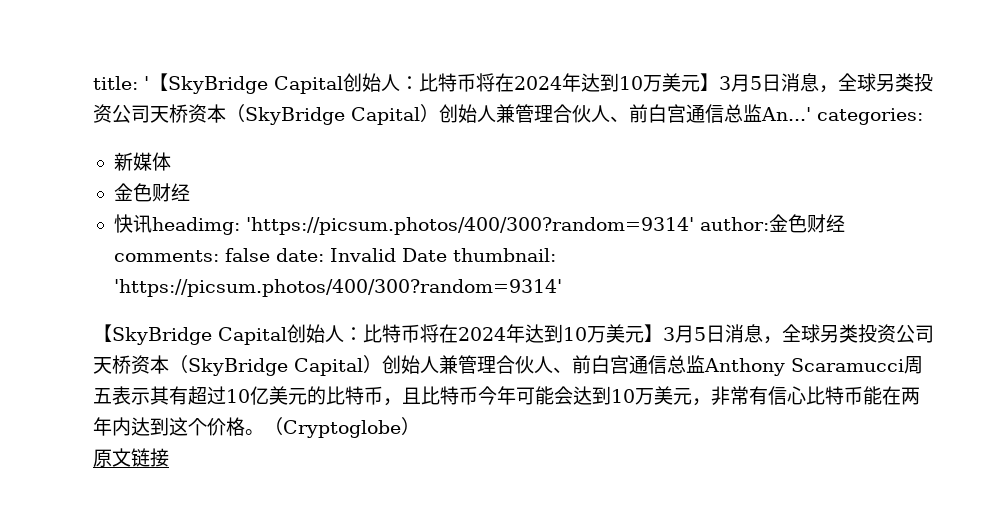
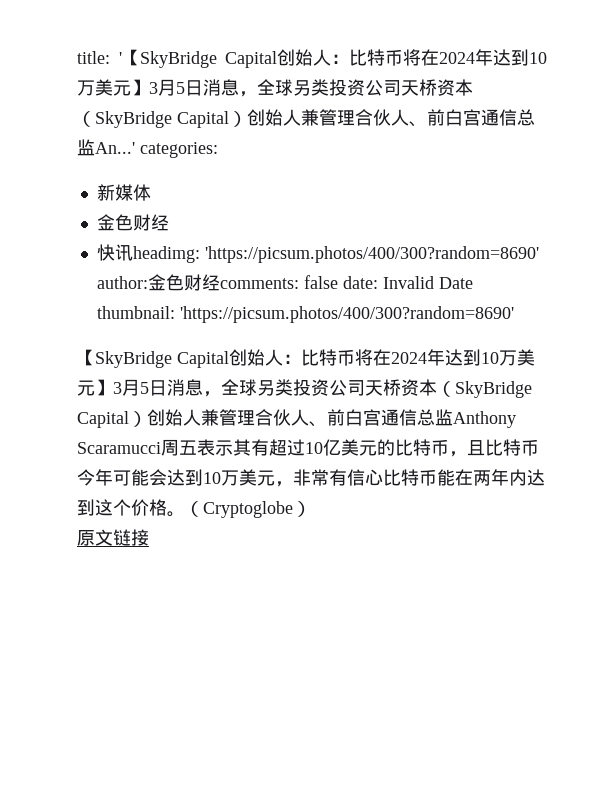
[245,217,694,235] 'https://picsum.photos/400/300?random=9314' -> [204,246,539,263] 'https://picsum.photos/400/300?random=8690'
[113,279,562,297] 'https://picsum.photos/400/300?random=9314' -> [179,306,514,323] 'https://picsum.photos/400/300?random=8690'

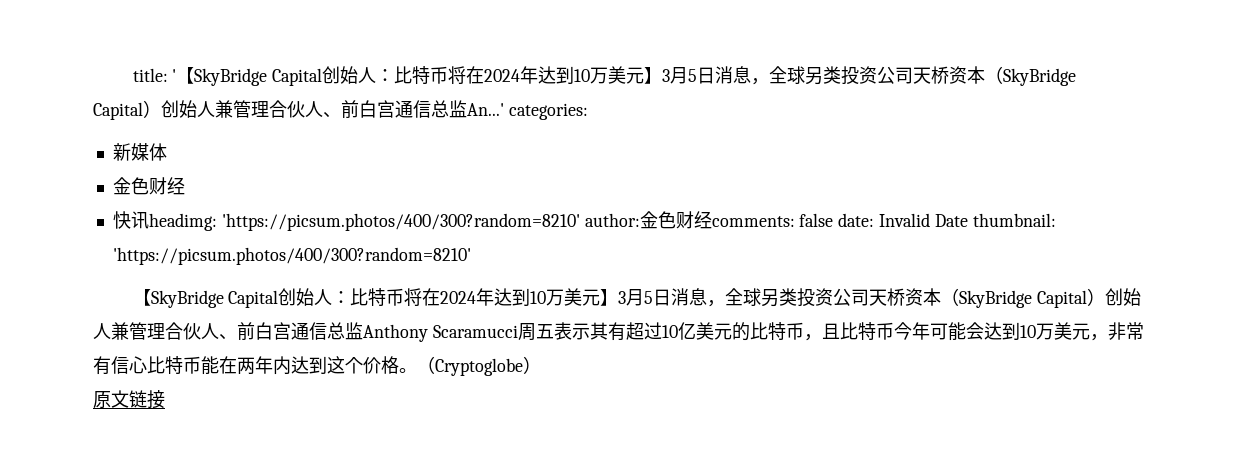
[204,246,539,263] 'https://picsum.photos/400/300?random=8690' -> [221,213,580,231] 'https://picsum.photos/400/300?random=8210'
[179,306,514,323] 'https://picsum.photos/400/300?random=8690' -> [112,247,471,265] 'https://picsum.photos/400/300?random=8210'

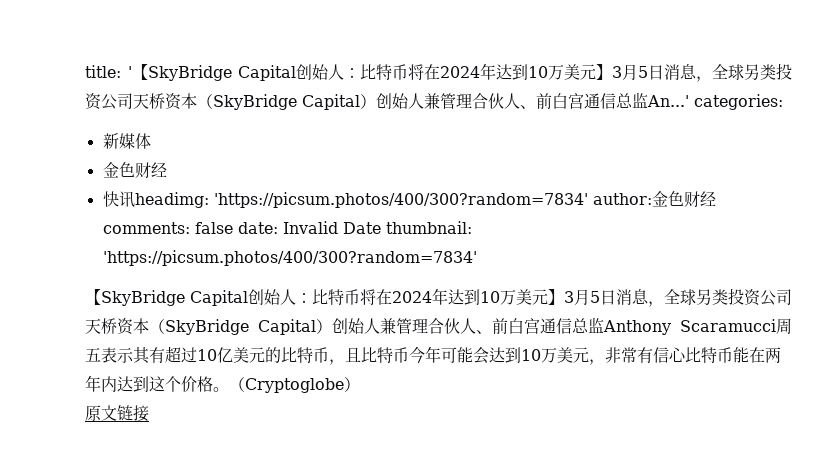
[221,213,580,231] 'https://picsum.photos/400/300?random=8210' -> [213,192,588,208] 'https://picsum.photos/400/300?random=7834'
[112,247,471,265] 'https://picsum.photos/400/300?random=8210' -> [102,250,477,266] 'https://picsum.photos/400/300?random=7834'

